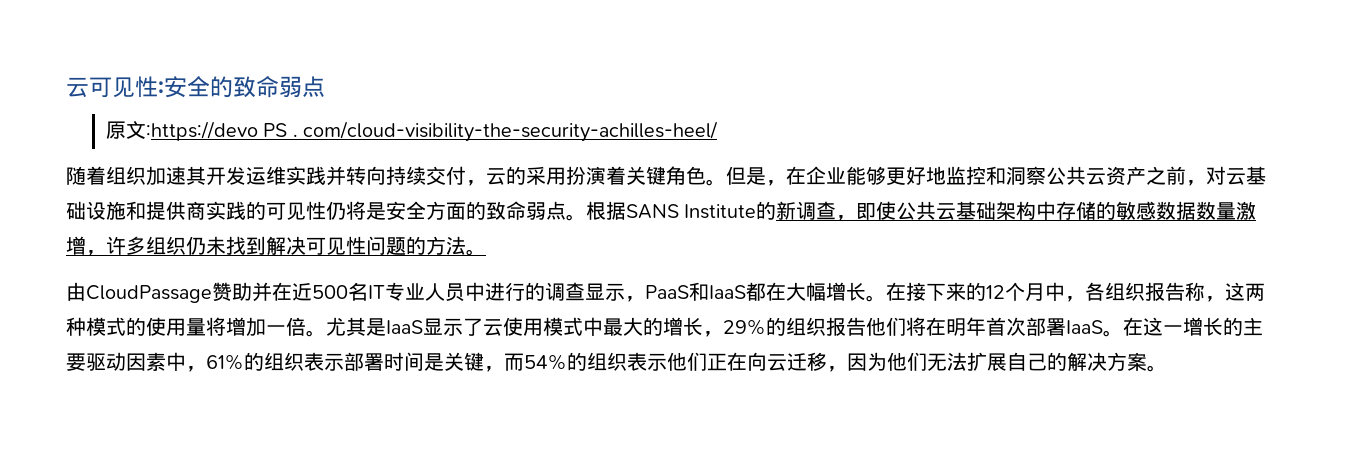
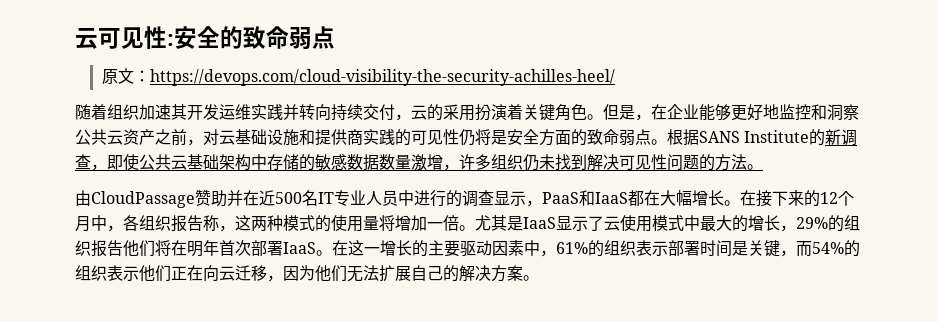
[145,121,718,142] :https://devo PS . com/cloud-visibility-the-security-achilles-heel/ -> [133,69,615,86] ：https://devops.com/cloud-visibility-the-security-achilles-heel/

